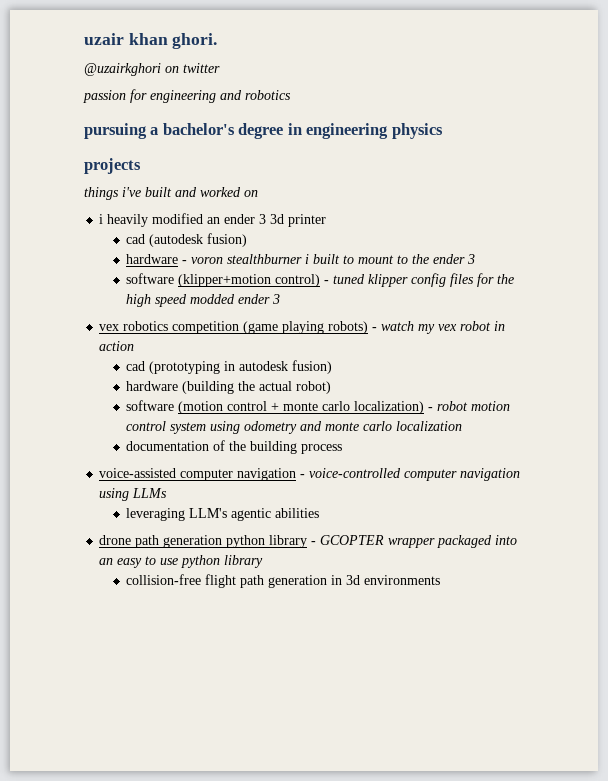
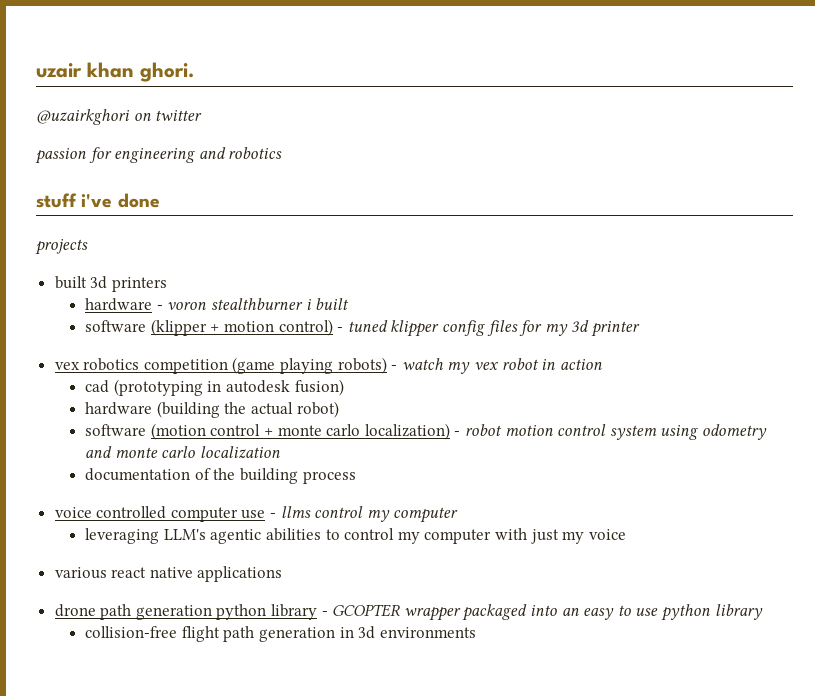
[84,123,443,139] [84,158,141,174] [84,187,258,200] [99,213,327,227] [126,233,248,247] pursuing a bachelor's degree in engineering physics // projects // things i've built and worked on // i heavily modified an ender 3 3d printer // cad (autodesk fusion) -> [36,193,160,208] [35,239,88,255] [54,276,167,292] stuff i've done // projects // built 3d printers
[343,254,476,264] [126,273,272,287] to mount to the ender 3 // software (klipper+motion -> [85,319,275,336] // software (klipper + motion
[497,274,515,284] [126,294,281,307] the high speed modded ender 3 -> [544,320,640,337] my 3d printer
[99,468,521,481] [99,488,168,501] [126,508,320,521] voice-assisted computer navigation - voice-controlled computer navigation using LLMs // leveraging LLM's agentic abilities -> [54,506,459,523] [85,528,626,544] [54,566,283,582] voice controlled computer use - llms control my computer // leveraging LLM's agentic abilities to control my computer with just my voice // various react native applications

